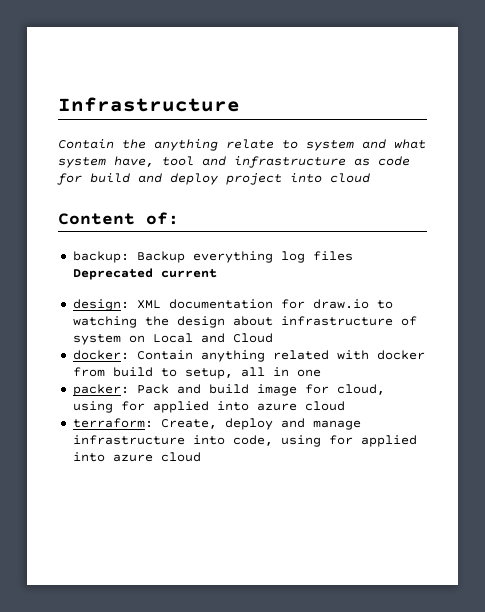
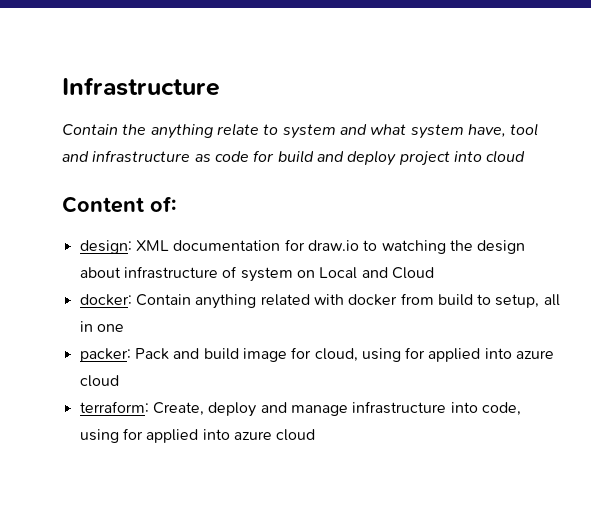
[72,251,353,263] [72,268,217,280] // backup: Backup everything log files Deprecated current -> (176, 204) none

